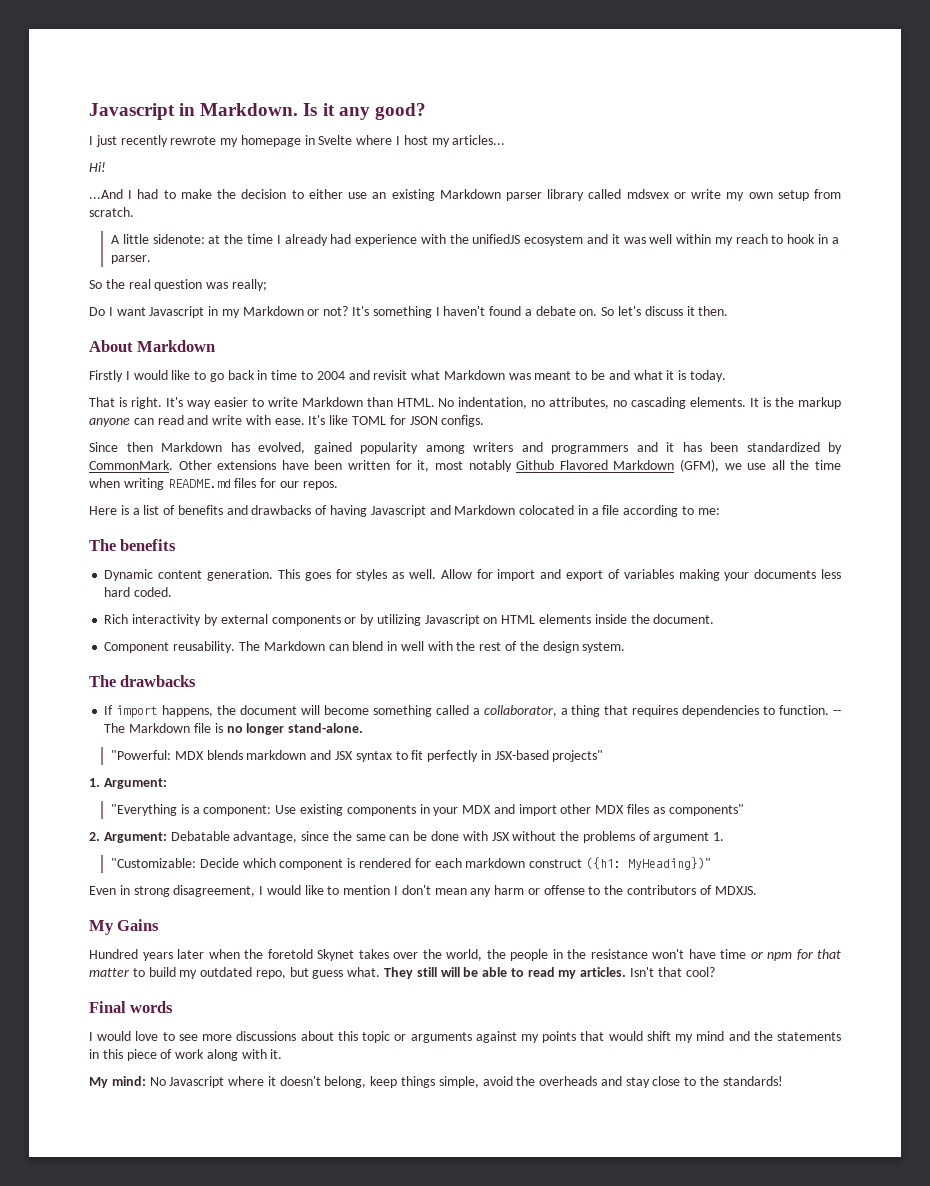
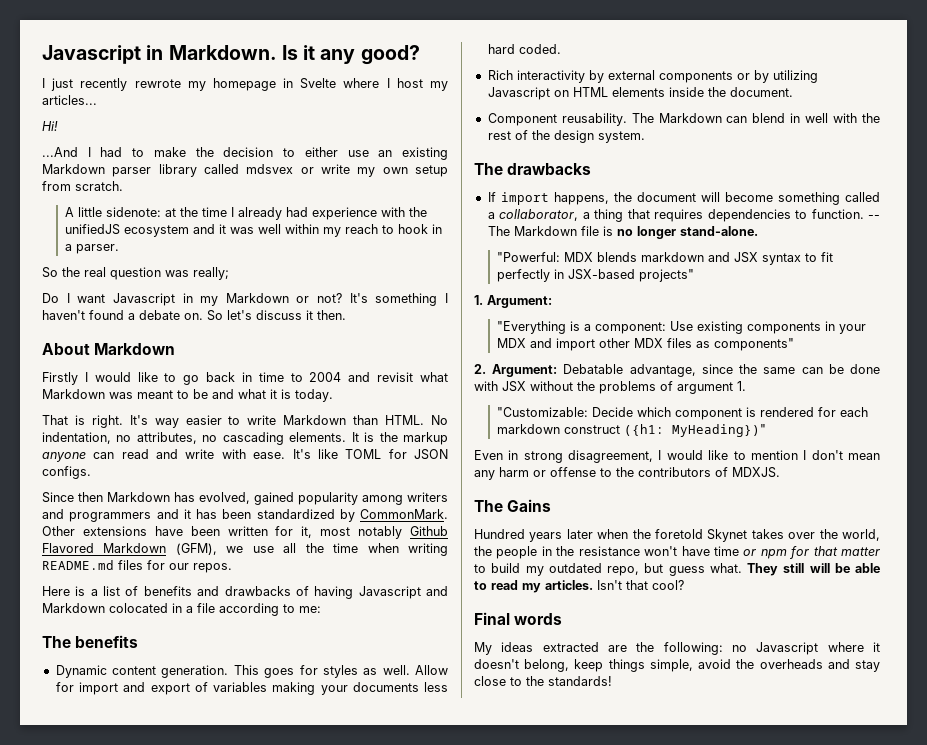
[89,920,114,935] My -> [474,500,503,512] The
[89,1031,842,1043] [89,1049,283,1061] [89,1076,166,1088] I would love to see more discussions about this topic or arguments against my points that would shift my mind and the statements in this piece of work along with it. // My mind: No -> [474,642,747,655] My ideas extracted are the following: no

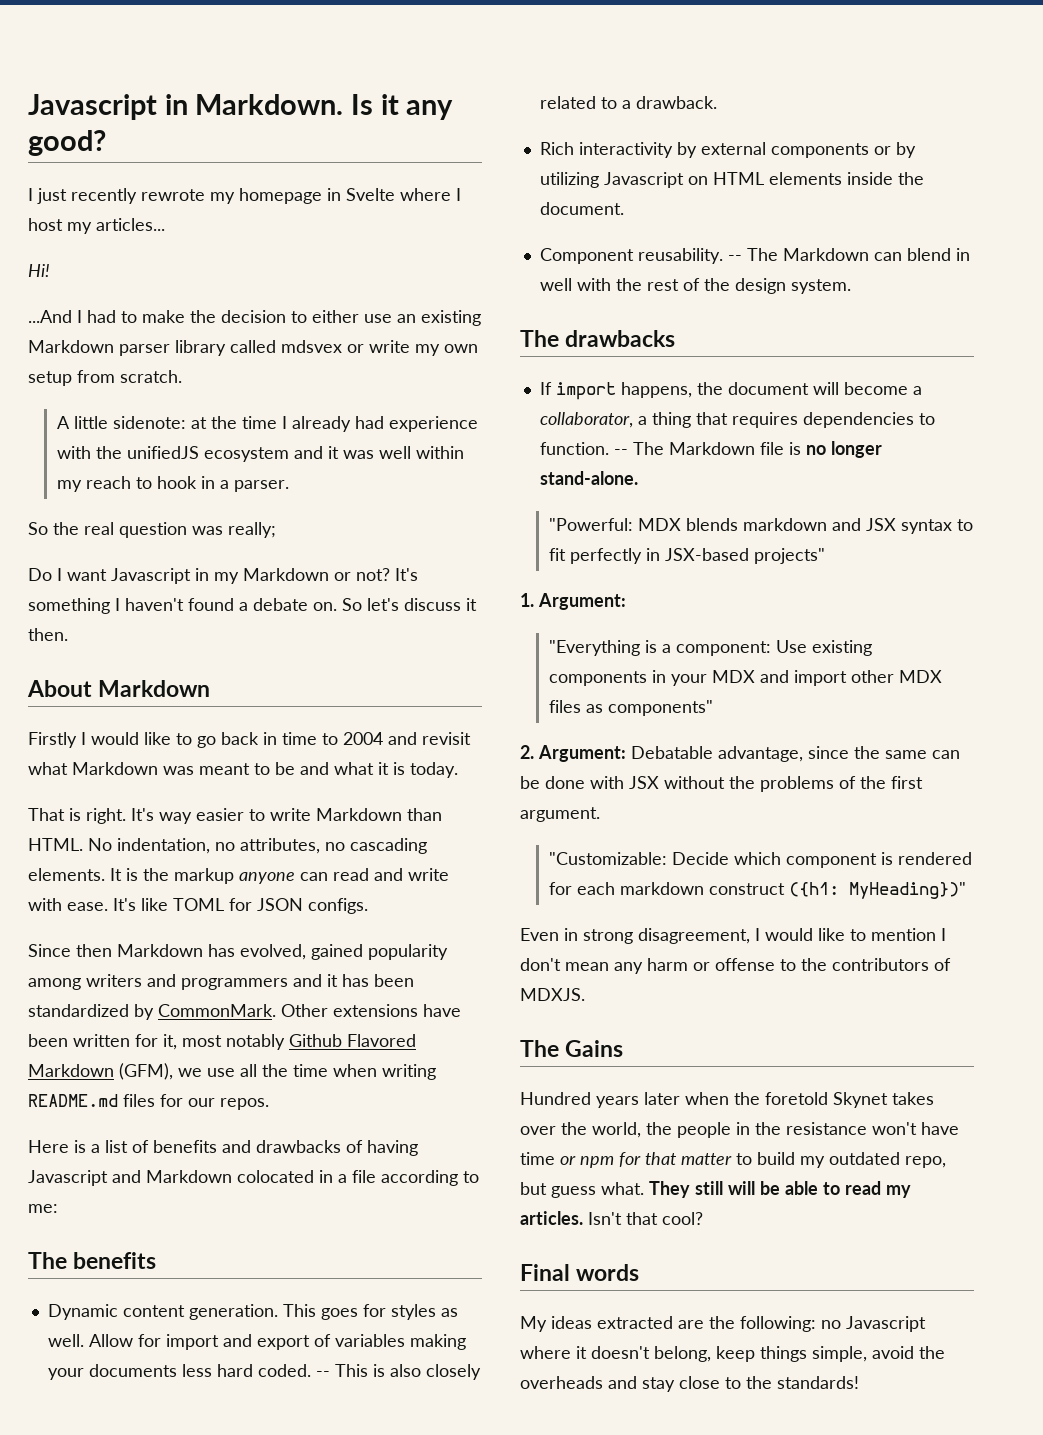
(561, 49) none -> [315,1364,481,1380] [539,96,717,109] -- This is also closely related to a drawback.
(627, 119) none -> [727,255,742,261] --
[777,192,880,205] something called -> (908, 388) none
[677,381,746,394] argument 1. -> [860,776,923,789] [520,807,600,822] the first argument.

